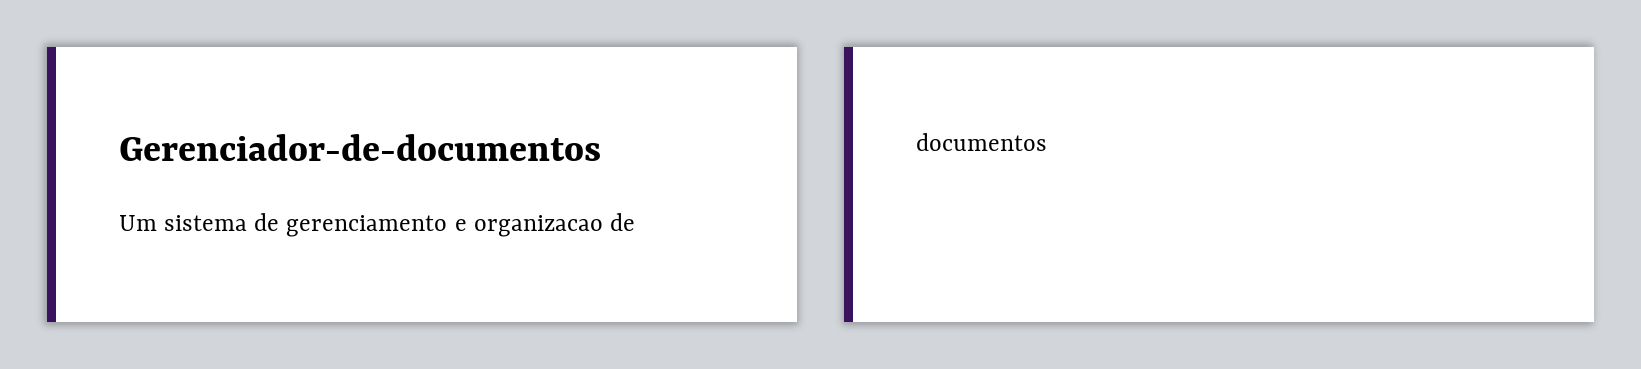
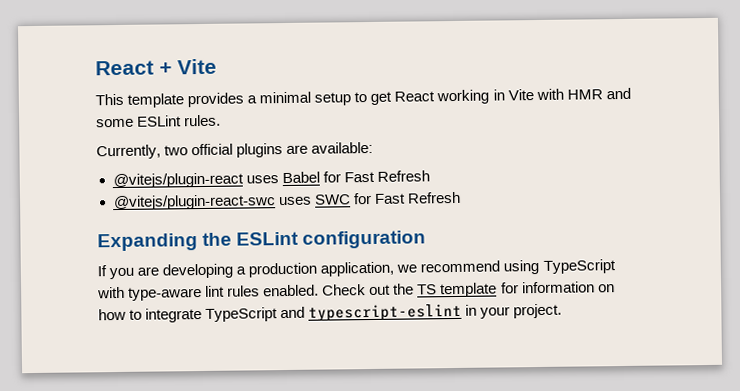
[119,134,601,161] [119,213,635,237] [916,133,1047,151] Gerenciador-de-documentos // Um sistema de gerenciamento e organizacao de documentos -> [95,58,217,76] [95,87,631,108] [96,114,222,128] [96,141,374,160] [112,170,430,189] [112,191,461,211] [97,230,427,252] [97,259,616,280] [97,281,615,301] [98,303,563,323] React + Vite // This template provides a minimal setup to get React working in Vite with HMR and some ESLint rules. // Currently, two official plugins are available: // @vitejs/plugin-react uses Babel for Fast Refresh // @vitejs/plugin-react-swc uses SWC for Fast Refresh // Expanding the ESLint configuration // If you are developing a production application, we recommend using TypeScript with type-aware lint rules enabled. Check out the TS template for information on how to integrate TypeScript and typescript-eslint in your project.

